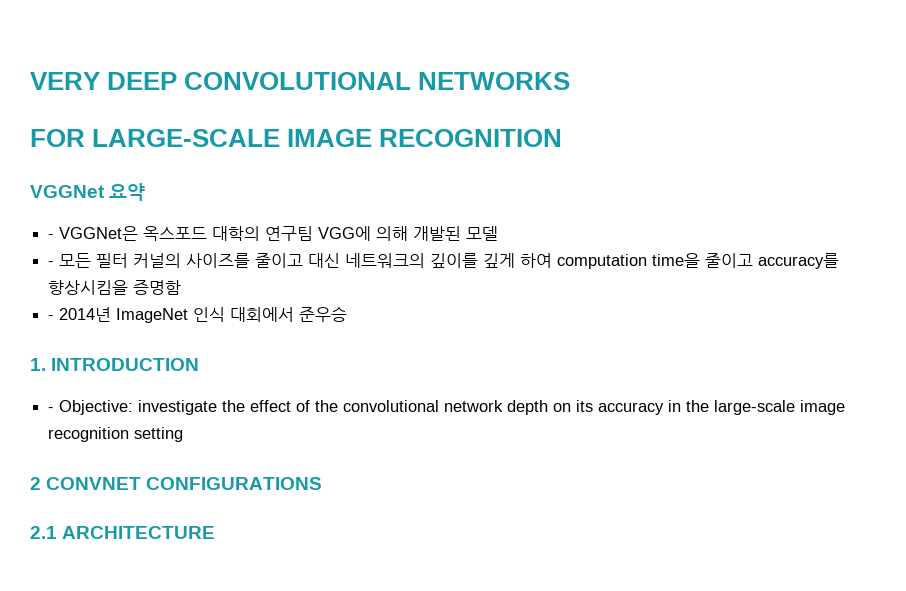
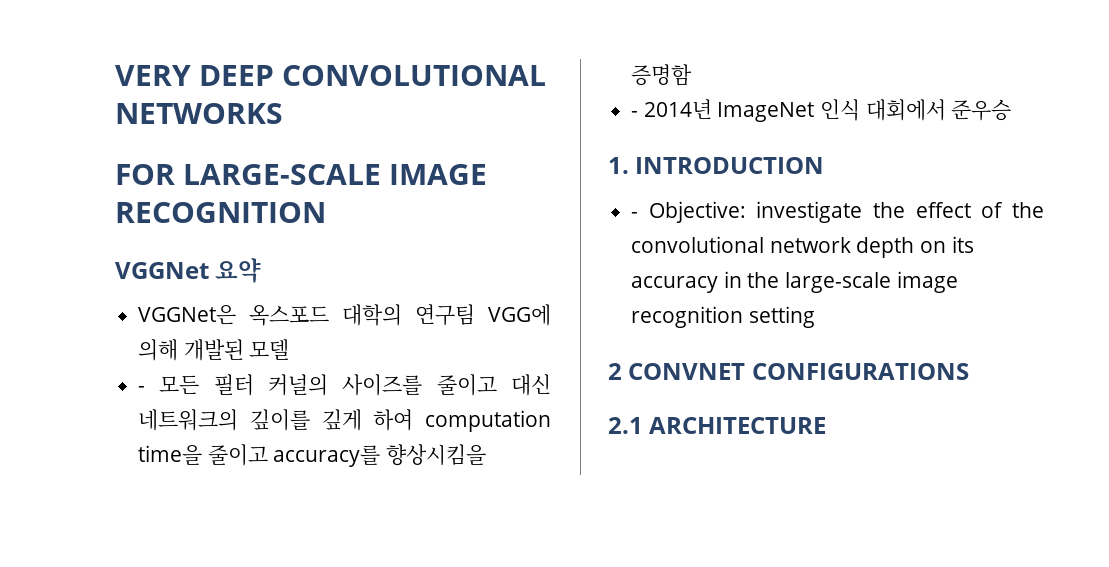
[48,234,55,239] - -> (262, 270) none

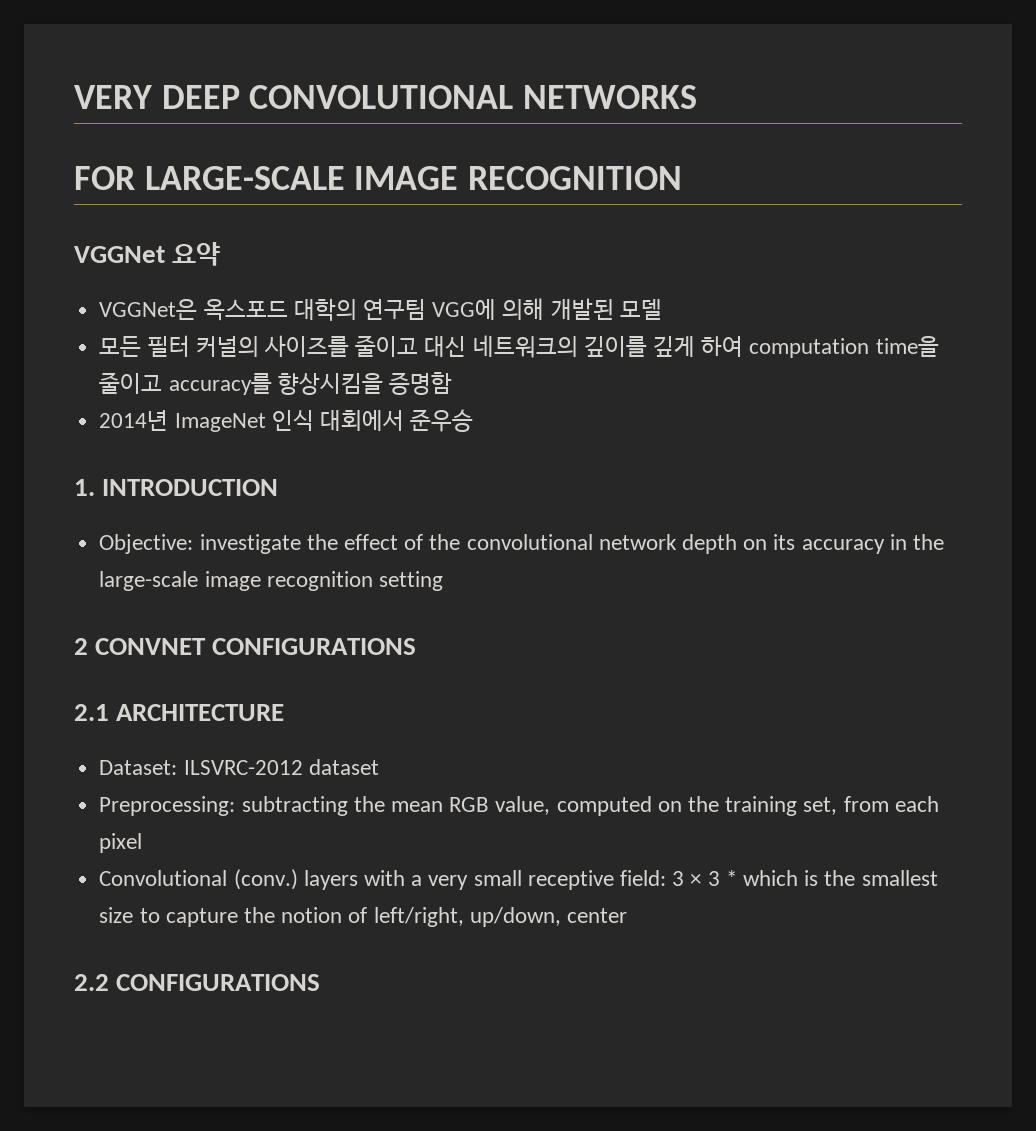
[138,386,146,392] - -> (662, 309) none
[631,111,639,117] - -> (452, 383) none
[631,212,639,218] - -> (279, 487) none
(827, 425) none -> [99,759,379,775] [99,796,939,816] [99,833,143,853] [99,869,938,890] [99,907,627,927] [74,974,321,991] // Dataset: ILSVRC-2012 dataset // Preprocessing: subtracting the mean RGB value, computed on the training set, from each pixel // Convolutional (conv.) layers with a very small receptive field: 3 × 3 * which is the smallest size to capture the notion of left/right, up/down, center // 2.2 CONFIGURATIONS

